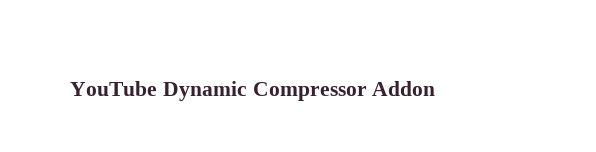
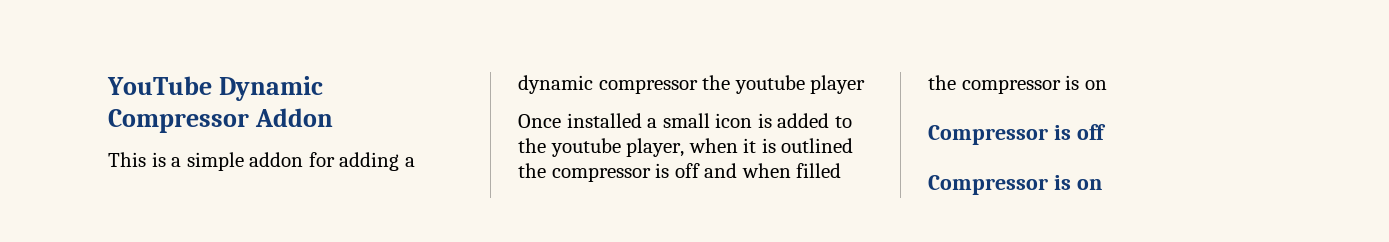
(436, 88) none -> [108,152,415,171] [518,75,866,94] [518,113,852,128] [518,138,854,157] [518,163,842,182] [928,75,1107,94] [928,124,1106,145] [928,175,1102,195] // This is a simple addon for adding a dynamic compressor the youtube player // Once installed a small icon is added to the youtube player, when it is outlined the compressor is off and when filled the compressor is on // Compressor is off // Compressor is on

